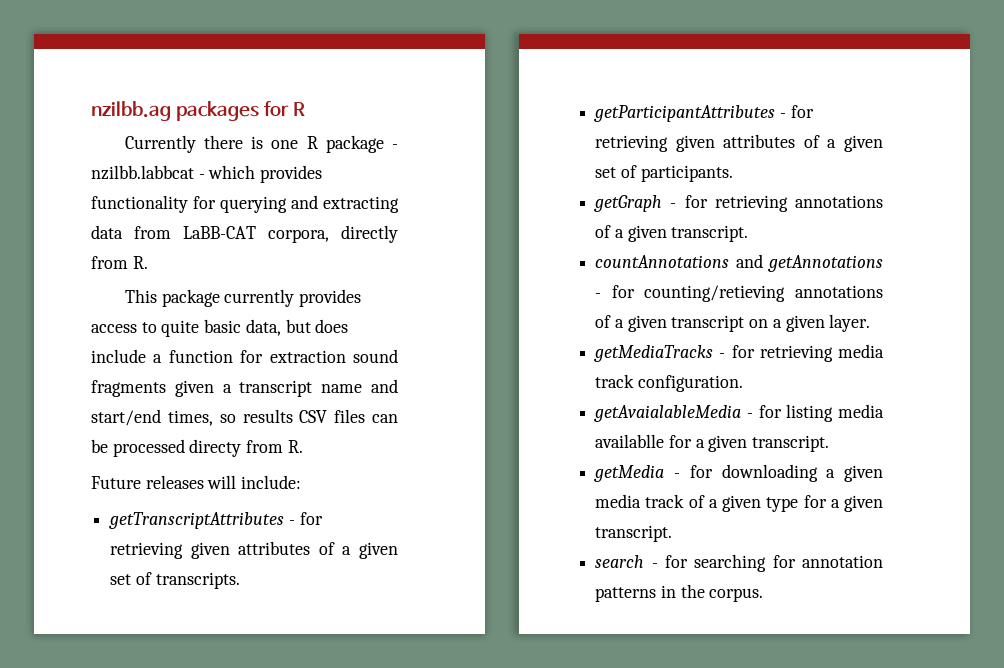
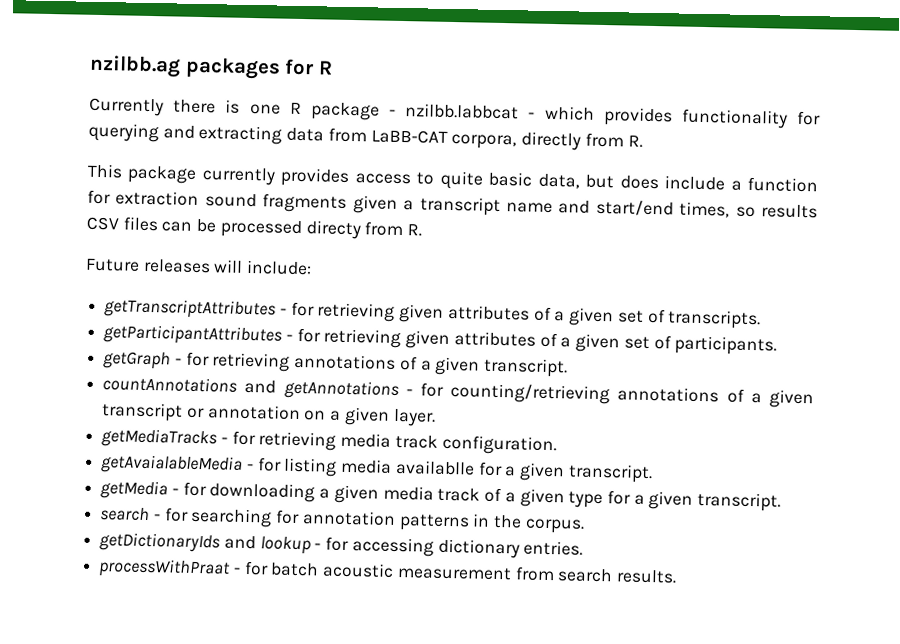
[644,285,786,302] counting/retieving -> [450,383,611,405] counting/retrieving
(745, 323) none -> [186,404,301,421] or annotation
(764, 595) none -> [99,532,584,559] [98,558,678,584] // getDictionaryIds and lookup - for accessing dictionary entries. // processWithPraat - for batch acoustic measurement from search results.

